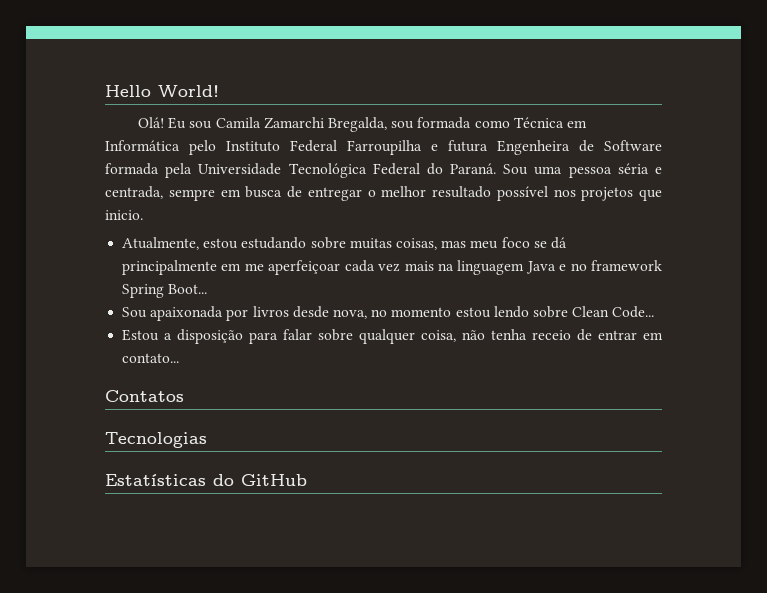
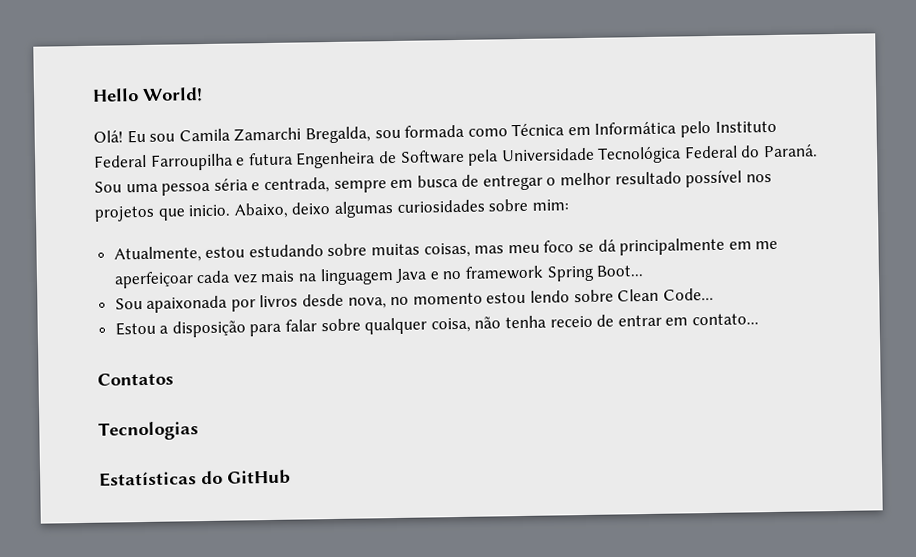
[105,163,159,175] formada -> (465, 156) none
(143, 215) none -> [233,198,569,219] Abaixo, deixo algumas curiosidades sobre mim:

